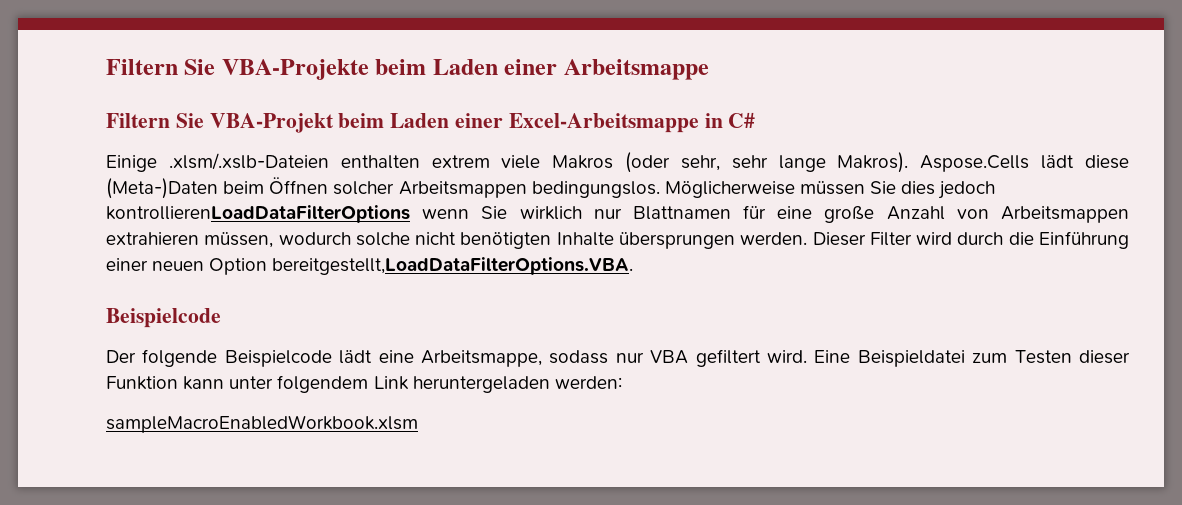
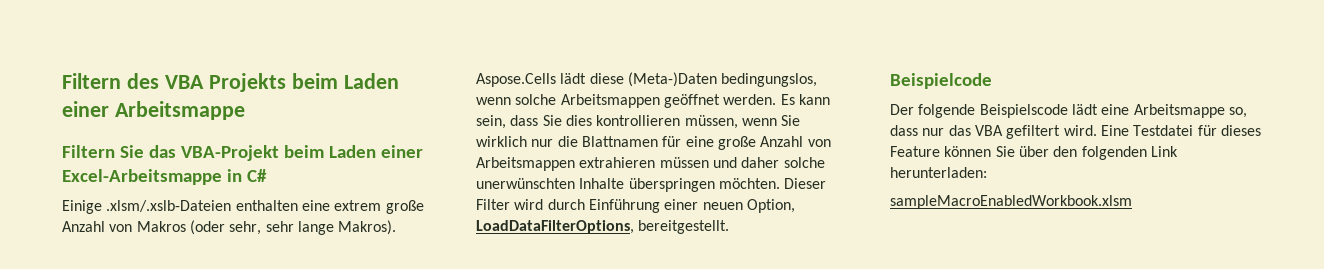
[106,59,369,80] Filtern Sie VBA-Projekte -> [62,73,286,92] Filtern des VBA Projekts
(204, 120) none -> [148,145,176,158] das
[431,155,541,169] extrem viele -> [301,200,424,214] [62,221,133,232] eine extrem große Anzahl von
[223,177,996,199] [106,205,410,223] beim Öffnen solcher Arbeitsmappen bedingungslos. Möglicherweise müssen Sie dies jedoch kontrollierenLoadDataFilterOptions -> [721,73,818,87] [476,94,830,108] [476,115,738,129] bedingungslos, wenn solche Arbeitsmappen geöffnet werden. Es kann sein, dass Sie dies kontrollieren müssen,
(622, 213) none -> [557,136,578,147] die
[204,232,808,249] müssen, wodurch solche nicht benötigten Inhalte übersprungen werden. -> [659,157,825,168] [476,178,780,192] müssen und daher solche unerwünschten Inhalte überspringen möchten.
[1008,232,1034,245] die -> (585, 204) none
[209,257,634,275] Option bereitgestellt,LoadDataFilterOptions.VBA. -> [746,199,795,213] [476,220,730,234] Option, LoadDataFilterOptions, bereitgestellt.
[224,350,332,367] Beispielcode -> [979,104,1068,118] Beispielscode
[421,349,1130,367] [106,375,622,393] Arbeitsmappe, sodass nur VBA gefiltert wird. Eine Beispieldatei zum Testen dieser Funktion kann unter folgendem Link heruntergeladen werden: -> [1133,104,1247,118] [890,125,1261,139] [890,146,1178,160] [890,167,987,178] Arbeitsmappe so, dass nur das VBA gefiltert wird. Eine Testdatei für dieses Feature können Sie über den folgenden Link herunterladen:

